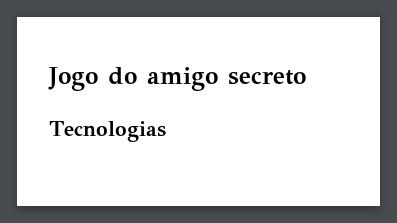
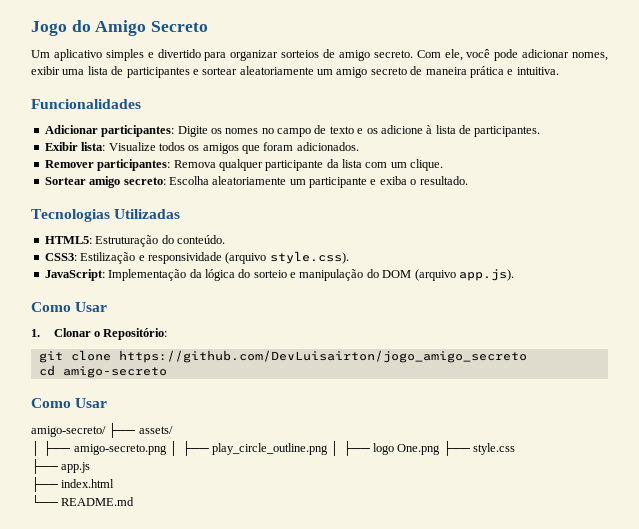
[147,67,306,91] [49,121,166,142] amigo secreto // Tecnologias -> [95,20,209,36] [31,49,608,61] [31,66,559,78] [31,99,141,109] [44,125,541,137] [44,142,359,154] [44,159,444,171] [44,176,468,188] [31,209,181,222] [44,235,225,247] [44,251,349,264] [44,269,514,281] [31,302,108,312] [31,328,168,340] [38,350,527,363] [38,365,167,378] [31,398,108,408] [31,422,173,438] [31,440,516,456] [31,458,91,474] [31,476,115,492] [31,494,135,506] Amigo Secreto // Um aplicativo simples e divertido para organizar sorteios de amigo secreto. Com ele, você pode adicionar nomes, exibir uma lista de participantes e sortear aleatoriamente um amigo secreto de maneira prática e intuitiva. // Funcionalidades // Adicionar participantes: Digite os nomes no campo de texto e os adicione à lista de participantes. // Exibir lista: Visualize todos os amigos que foram adicionados. // Remover participantes: Remova qualquer participante da lista com um clique. // Sortear amigo secreto: Escolha aleatoriamente um participante e exiba o resultado. // Tecnologias Utilizadas // HTML5: Estruturação do conteúdo. // CSS3: Estilização e responsividade (arquivo style.css). // JavaScript: Implementação da lógica do sorteio e manipulação do DOM (arquivo app.js). // Como Usar // 1. Clonar o Repositório: // git clone https://github.com/DevLuisairton/jogo_amigo_secreto // cd amigo-secreto // Como Usar // amigo-secreto/ ├── assets/ // │ ├── amigo-secreto.png │ ├── play_circle_outline.png │ ├── logo One.png ├── style.css // ├── app.js // ├── index.html // └── README.md

